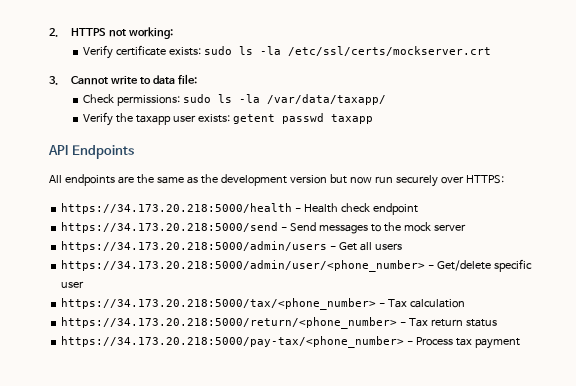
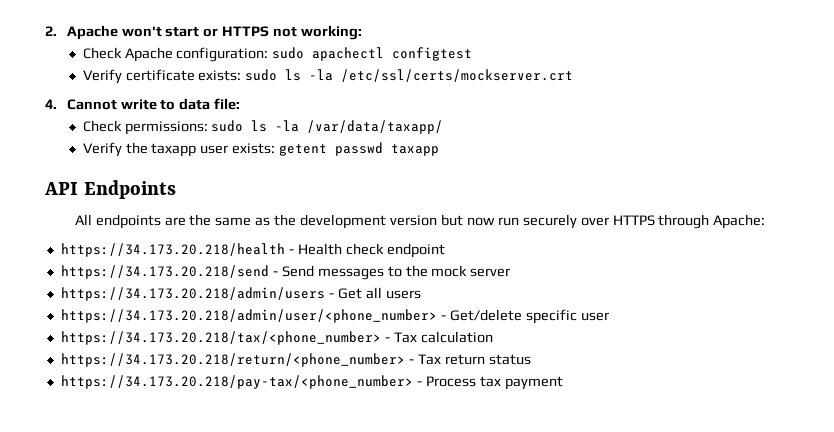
(58, 32) none -> [66,25,219,40] Apache won't start or
(173, 33) none -> [82,47,473,62] // Check Apache configuration: sudo apachectl configtest
[49,76,58,85] 3. -> [45,99,57,109] 4.
[465,175,504,184] [61,203,293,214] HTTPS: // https://34.173.20.218:5000/health -> [612,214,766,229] [60,243,285,257] HTTPS through Apache: // https://34.173.20.218/health
[61,222,279,233] https://34.173.20.218:5000/send -> [60,265,269,279] https://34.173.20.218/send
[61,241,328,252] https://34.173.20.218:5000/admin/users -> [60,287,325,301] https://34.173.20.218/admin/users
[61,260,426,272] https://34.173.20.218:5000/admin/user/<phone_number> -> [60,309,437,323] https://34.173.20.218/admin/user/<phone_number>
[61,298,377,310] https://34.173.20.218:5000/tax/<phone_number> -> [60,331,381,345] https://34.173.20.218/tax/<phone_number>
[61,317,398,329] https://34.173.20.218:5000/return/<phone_number> -> [60,353,405,367] https://34.173.20.218/return/<phone_number>
[61,336,405,348] https://34.173.20.218:5000/pay-tax/<phone_number> -> [60,375,413,389] https://34.173.20.218/pay-tax/<phone_number>

